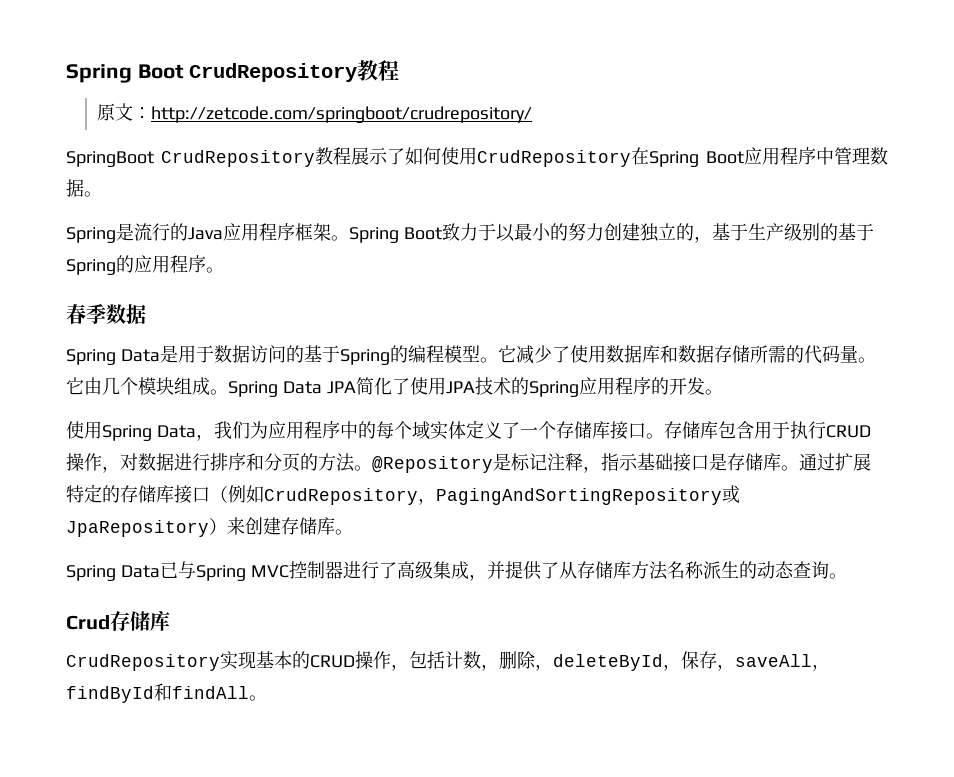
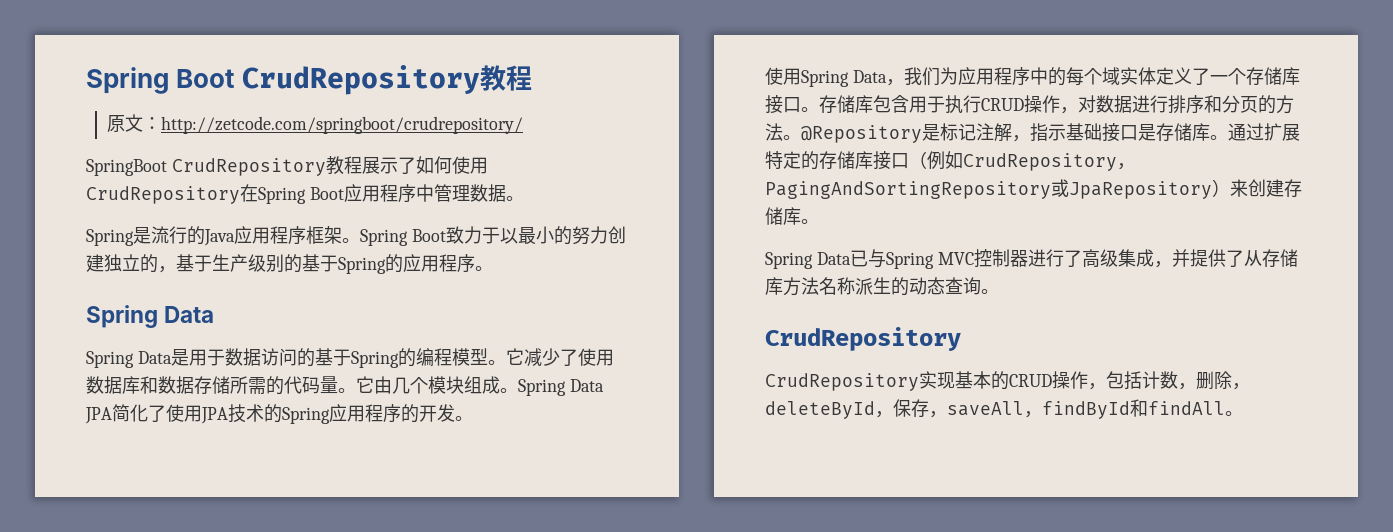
[66,304,146,324] 春季数据 -> [86,305,215,328] Spring Data
[565,453,583,471] 释 -> [994,123,1012,142] 解
[66,610,170,631] Crud存储库 -> [765,327,961,351] CrudRepository

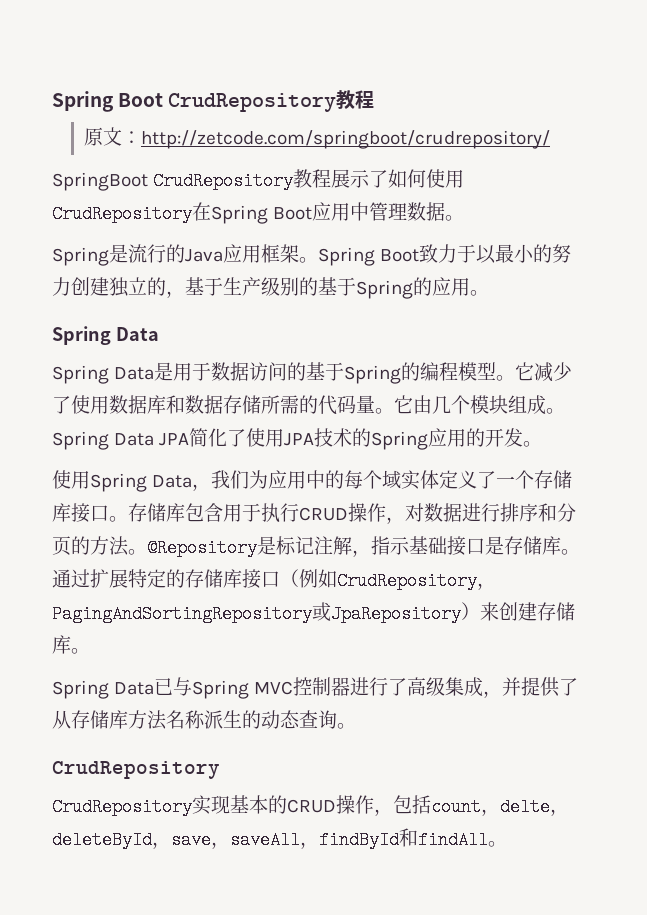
[379,184,416,203] 程序 -> (351, 212) none
[270,226,306,245] 程序 -> (261, 254) none
[439,254,475,273] 程序 -> (470, 287) none
[365,404,401,423] 程序 -> (467, 438) none
[993,67,1030,86] 程序 -> (307, 480) none
[1142,371,1232,390] 计数，删除 -> [431,798,550,816] count，delte
[893,399,929,417] 保存 -> [171,831,211,849] save

